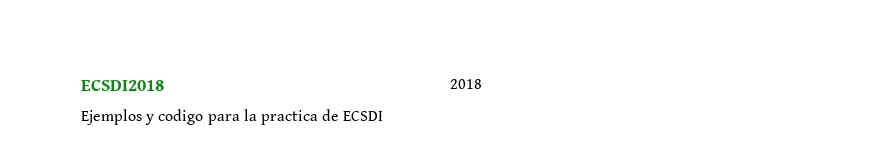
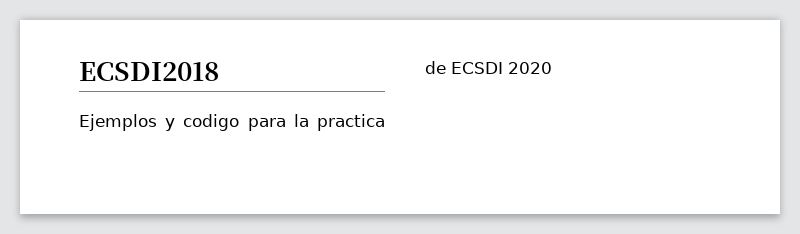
[450,79,482,89] 2018 -> [508,62,552,74] 2020

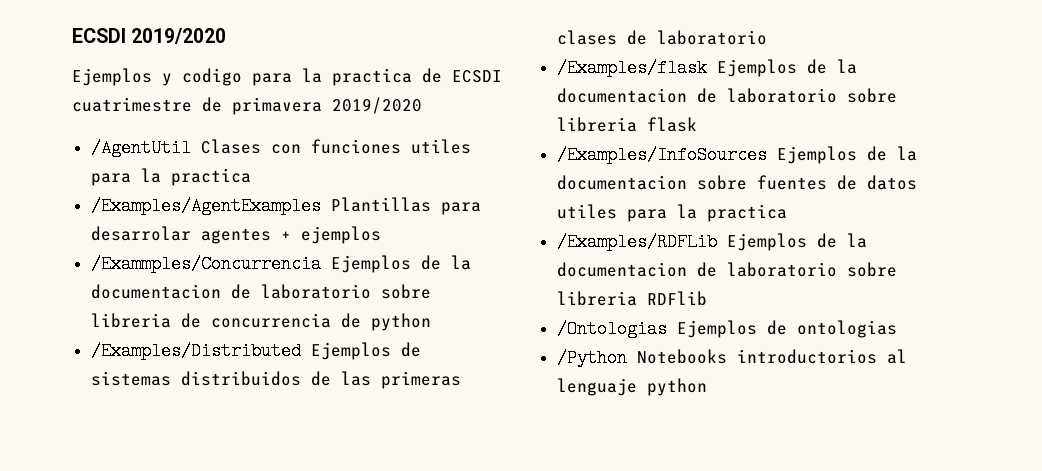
[79,62,219,81] ECSDI2018 -> [72,28,227,44] ECSDI 2019/2020
[508,62,552,74] 2020 -> [72,97,422,115] [90,139,471,157] [90,168,251,186] [90,197,481,215] [90,226,381,244] [90,255,471,273] [90,284,431,299] [90,313,431,331] [90,342,421,360] [90,371,461,389] [556,30,767,45] [556,59,857,77] [556,88,897,103] [556,117,697,132] [556,146,917,164] [556,175,917,190] [556,204,787,222] [556,233,867,251] [556,262,897,277] [556,291,707,306] [556,320,897,338] [556,349,907,367] [556,378,707,396] cuatrimestre de primavera 2019/2020 // /AgentUtil Clases con funciones utiles para la practica // /Examples/AgentExamples Plantillas para desarrolar agentes + ejemplos // /Exammples/Concurrencia Ejemplos de la documentacion de laboratorio sobre libreria de concurrencia de python // /Examples/Distributed Ejemplos de sistemas distribuidos de las primeras clases de laboratorio // /Examples/flask Ejemplos de la documentacion de laboratorio sobre libreria flask // /Examples/InfoSources Ejemplos de la documentacion sobre fuentes de datos utiles para la practica // /Examples/RDFLib Ejemplos de la documentacion de laboratorio sobre libreria RDFlib // /Ontologias Ejemplos de ontologias // /Python Notebooks introductorios al lenguaje python

